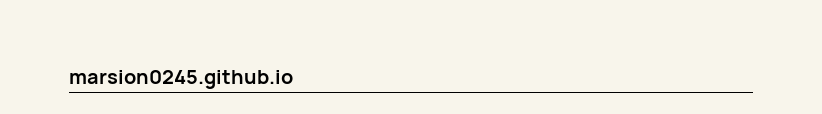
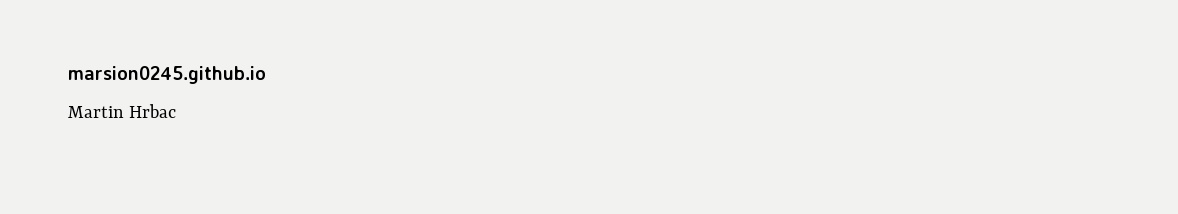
(293, 79) none -> [68,104,177,118] // Martin Hrbac

